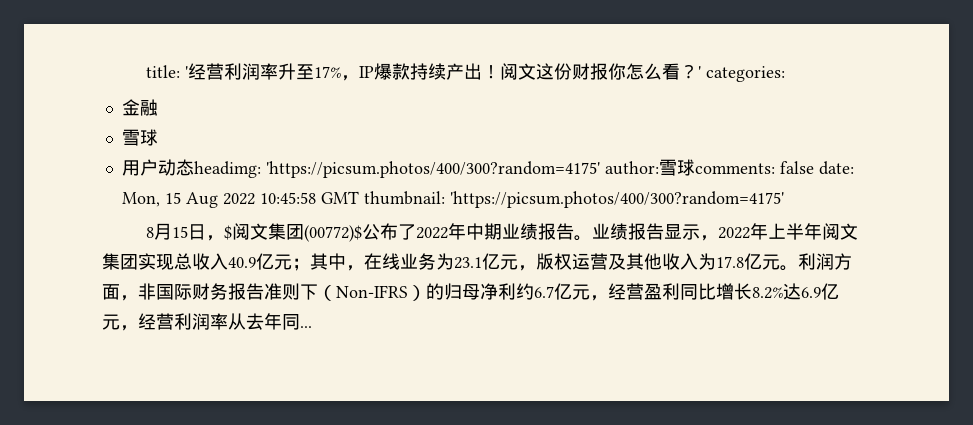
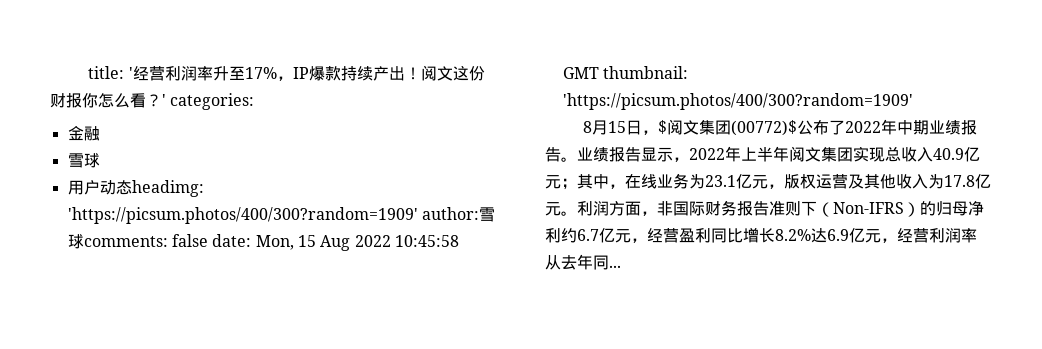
[265,161,600,178] 'https://picsum.photos/400/300?random=4175' -> [67,207,418,224] 'https://picsum.photos/400/300?random=1909'
[449,191,784,208] 'https://picsum.photos/400/300?random=4175' -> [562,93,913,110] 'https://picsum.photos/400/300?random=1909'

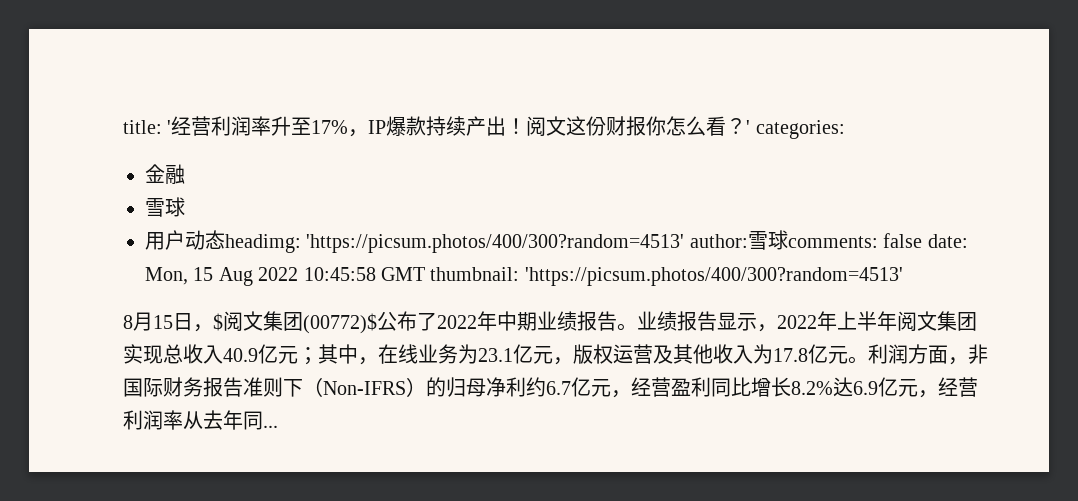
[67,207,418,224] 'https://picsum.photos/400/300?random=1909' -> [306,234,685,253] 'https://picsum.photos/400/300?random=4513'
[562,93,913,110] 'https://picsum.photos/400/300?random=1909' -> [524,267,903,286] 'https://picsum.photos/400/300?random=4513'

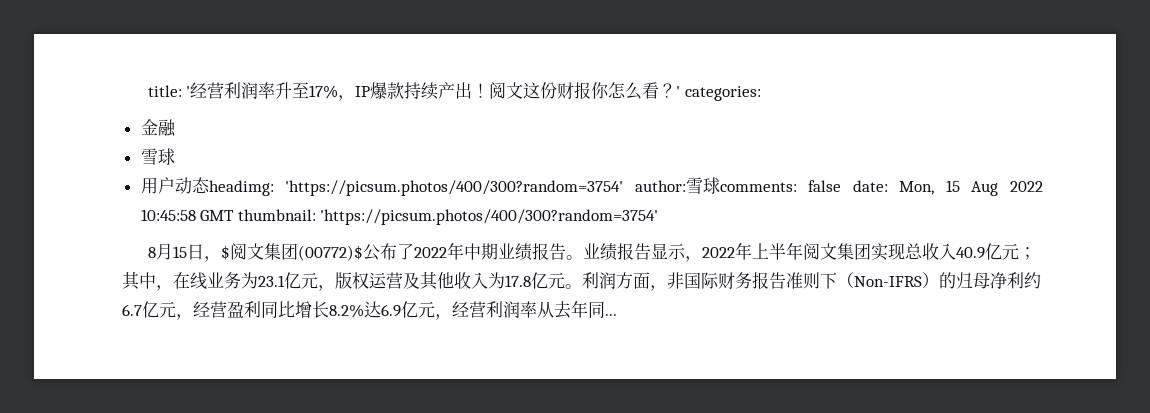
[306,234,685,253] 'https://picsum.photos/400/300?random=4513' -> [285,180,624,196] 'https://picsum.photos/400/300?random=3754'
[524,267,903,286] 'https://picsum.photos/400/300?random=4513' -> [320,209,659,225] 'https://picsum.photos/400/300?random=3754'

